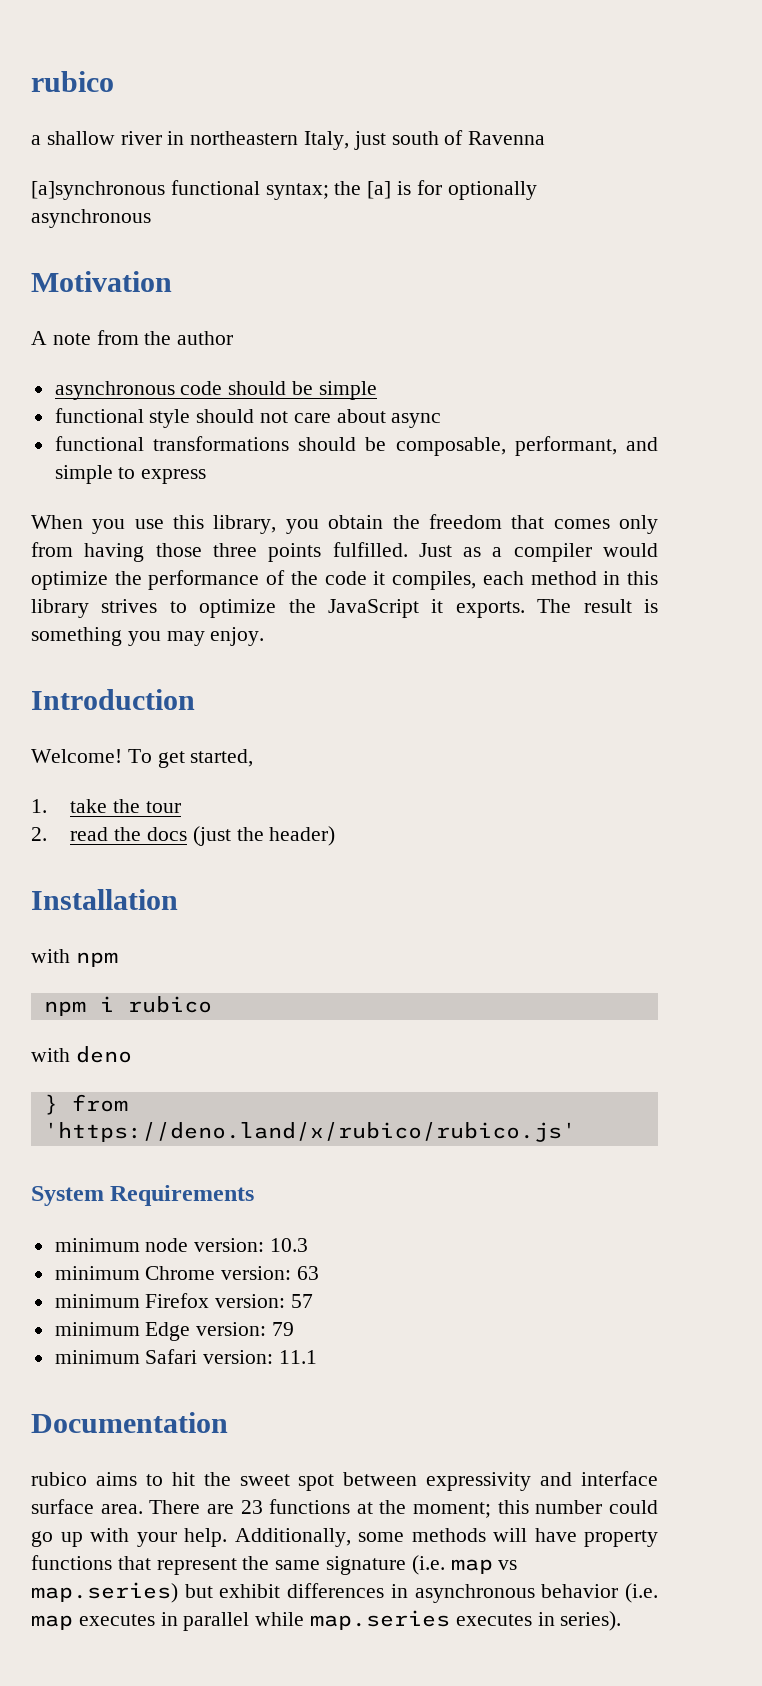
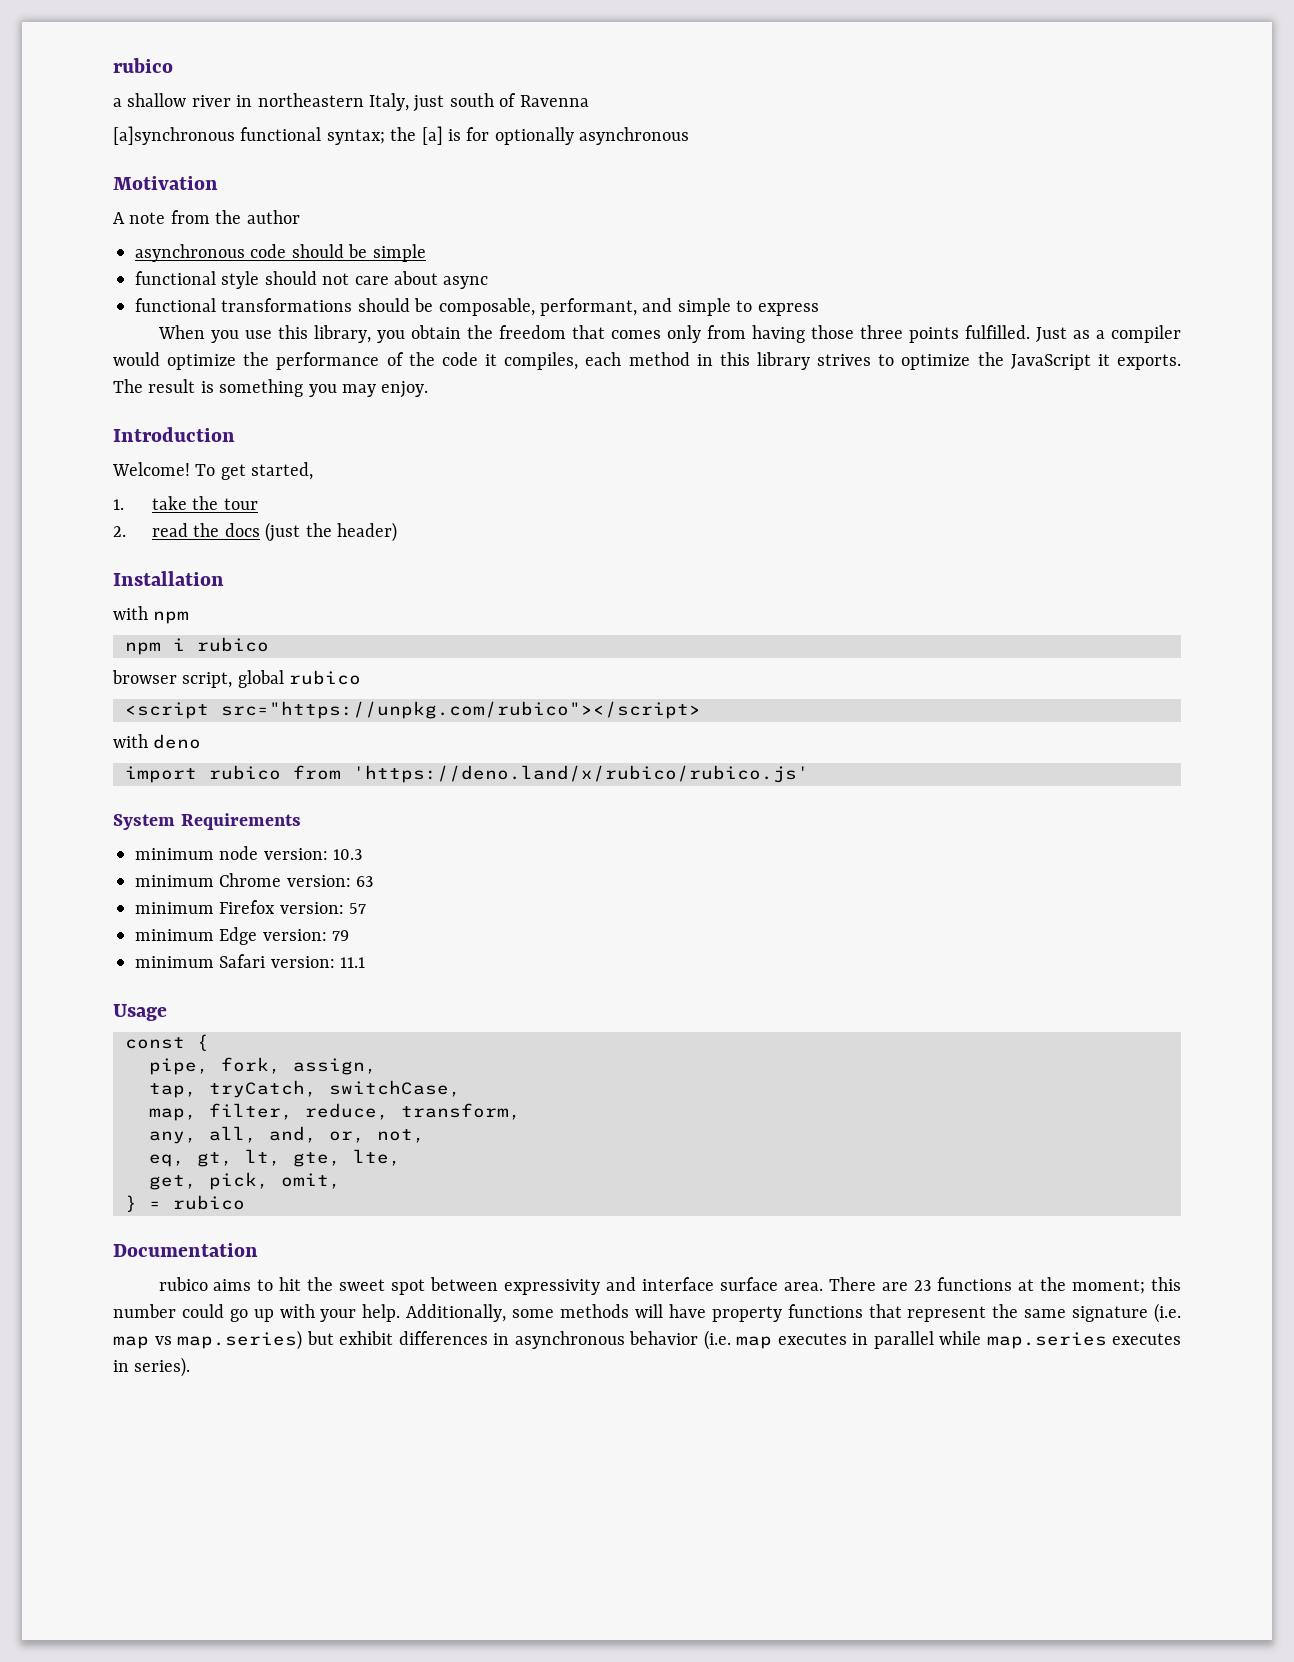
(212, 1004) none -> [112,670,362,688] [125,701,701,719] // browser script, global rubico // <script src="https://unpkg.com/rubico"></script>
[43,1094,58,1115] } -> [125,765,281,783] import rubico
(318, 1357) none -> [113,1004,167,1021] [125,1034,209,1051] [149,1057,377,1075] [149,1080,461,1098] [149,1103,521,1121] [149,1126,425,1144] [149,1149,401,1167] [149,1172,341,1190] [125,1195,245,1212] // Usage // const { // pipe, fork, assign, // tap, tryCatch, switchCase, // map, filter, reduce, transform, // any, all, and, or, not, // eq, gt, lt, gte, lte, // get, pick, omit, // } = rubico

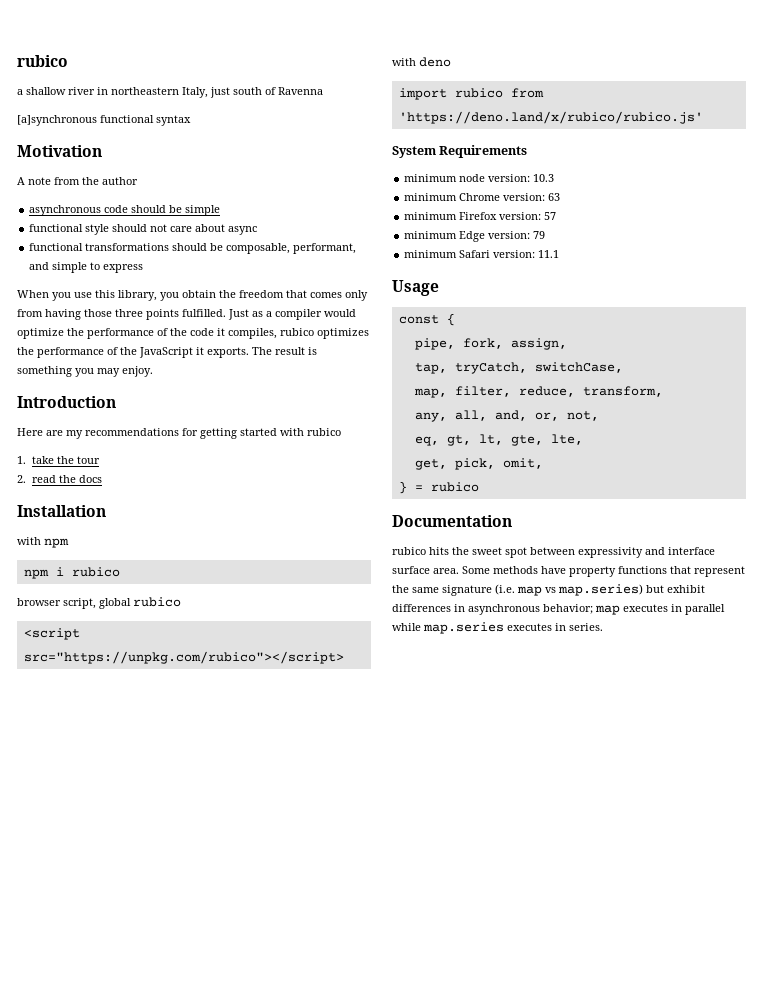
[326,126,690,145] syntax; the [a] is for optionally asynchronous -> [156,115,191,126] syntax
[585,352,971,370] each method in this library strives to optimize -> [280,328,369,339] [17,347,118,358] rubico optimizes the performance of
[112,462,314,480] Welcome! To get started, -> [17,428,341,439] Here are my recommendations for getting started with rubico
[265,522,398,542] (just the header) -> (102, 479) none
[213,1277,302,1291] aims to hit -> [429,547,449,555] hits
[829,1277,1182,1294] [113,1304,663,1322] There are 23 functions at the moment; this number could go up with your help. Additionally, some methods will -> [462,566,538,574] Some methods
[629,1330,731,1350] behavior (i.e. -> [543,604,593,614] behavior;
[134,1357,191,1377] series). -> [569,623,603,631] series.

